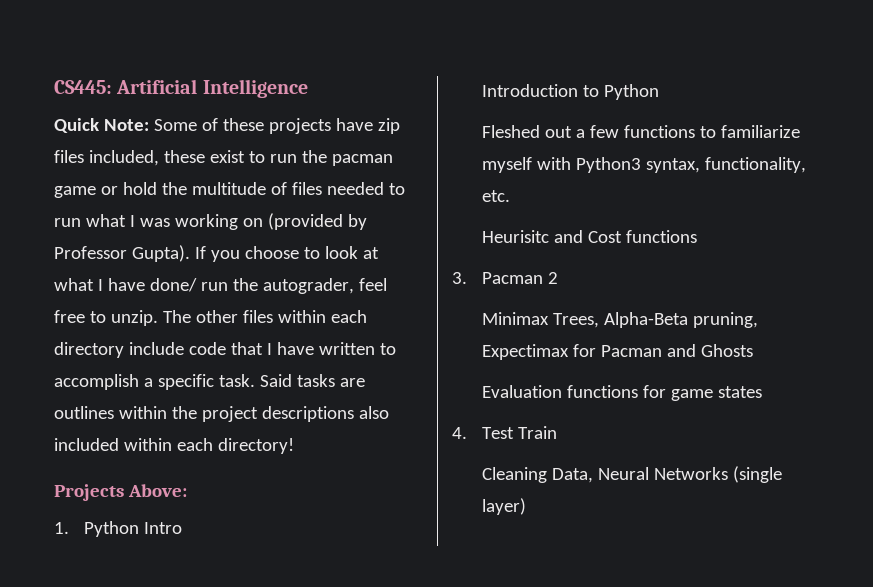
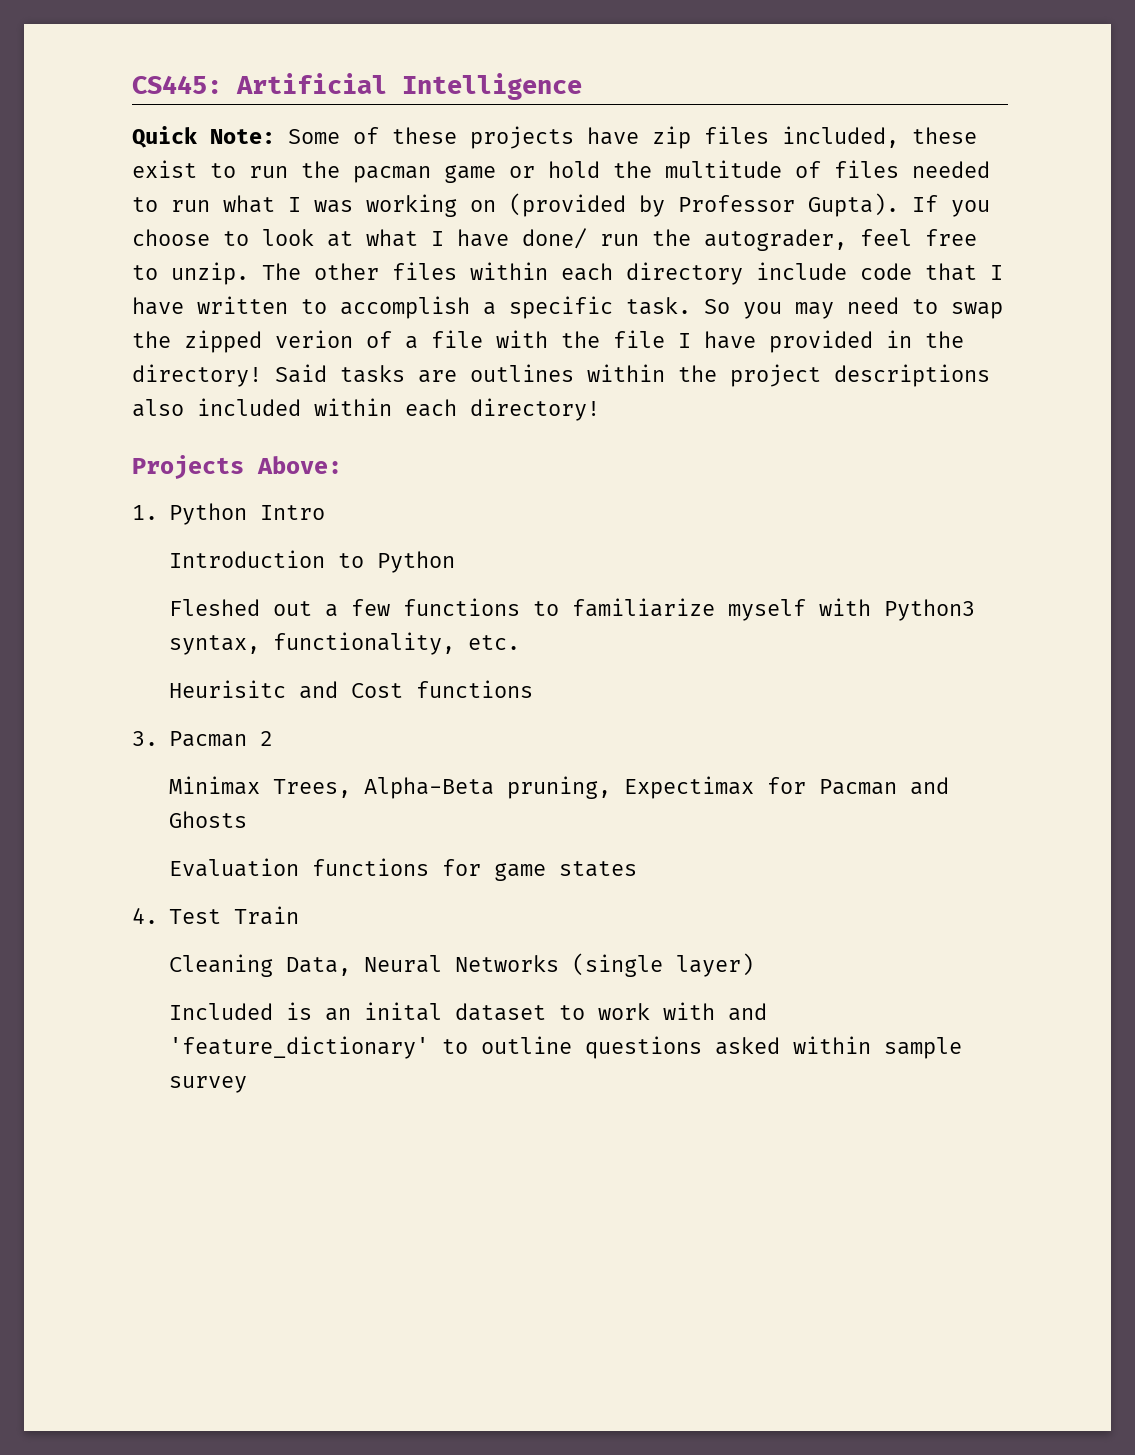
(255, 380) none -> [704,297,1003,319] [132,330,964,353] [132,364,262,387] So you may need to swap the zipped verion of a file with the file I have provided in the directory!
(527, 506) none -> [169,1002,768,1021] [169,1036,963,1059] [169,1076,248,1093] // Included is an inital dataset to work with and 'feature_dictionary' to outline questions asked within sample survey

